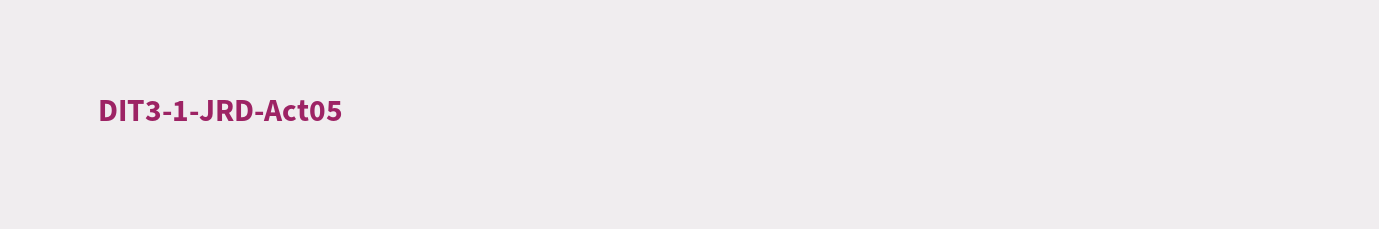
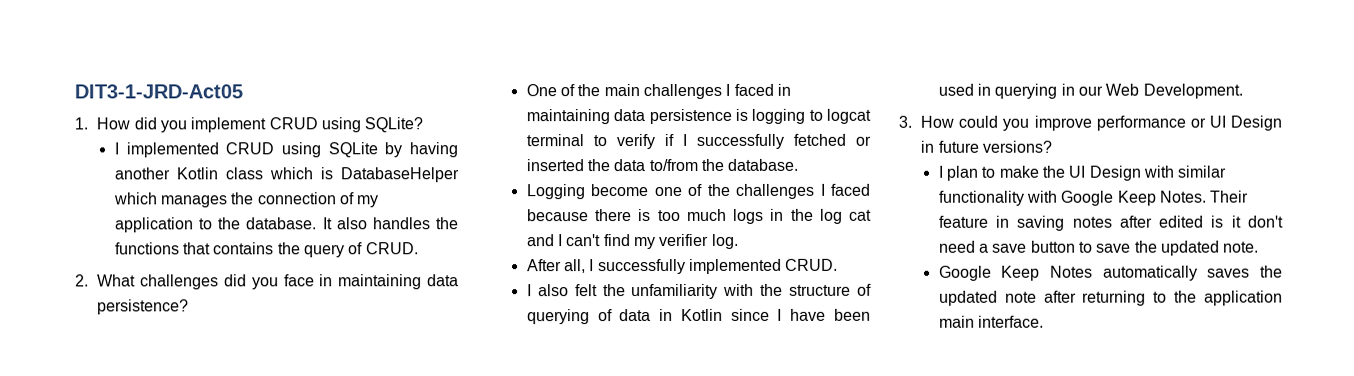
(343, 110) none -> [74,117,424,133] [113,142,458,158] [113,167,459,183] [113,192,380,208] [114,217,459,233] [114,242,419,258] [75,274,459,290] [97,299,190,315] [525,83,792,100] [525,108,871,125] [525,133,871,150] [525,158,799,172] [525,183,871,200] [526,208,872,224] [526,233,739,250] [526,258,839,275] [526,283,872,300] [526,308,871,325] [937,83,1243,99] [898,115,1282,131] [920,140,1052,153] [937,165,1227,181] [938,190,1250,206] [938,215,1284,231] [938,240,1260,256] [938,265,1283,281] [938,290,1283,306] [938,315,1045,328] // 1. How did you implement CRUD using SQLite? // I implemented CRUD using SQLite by having another Kotlin class which is DatabaseHelper which manages the connection of my application to the database. It also handles the functions that contains the query of CRUD. // 2. What challenges did you face in maintaining data persistence? // One of the main challenges I faced in maintaining data persistence is logging to logcat terminal to verify if I successfully fetched or inserted the data to/from the database. // Logging become one of the challenges I faced because there is too much logs in the log cat and I can't find my verifier log. // After all, I successfully implemented CRUD. // I also felt the unfamiliarity with the structure of querying of data in Kotlin since I have been used in querying in our Web Development. // 3. How could you improve performance or UI Design in future versions? // I plan to make the UI Design with similar functionality with Google Keep Notes. Their feature in saving notes after edited is it don't need a save button to save the updated note. // Google Keep Notes automatically saves the updated note after returning to the application main interface.

